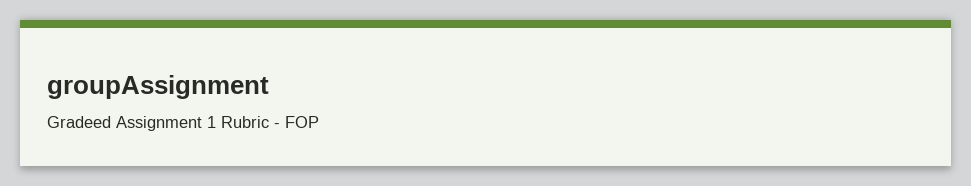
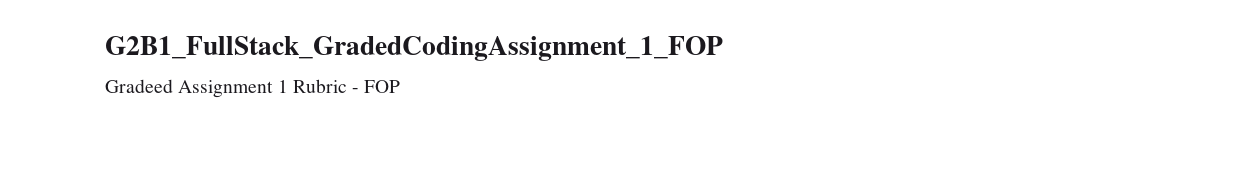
[47,75,269,99] groupAssignment -> [105,36,723,61] G2B1_FullStack_GradedCodingAssignment_1_FOP

